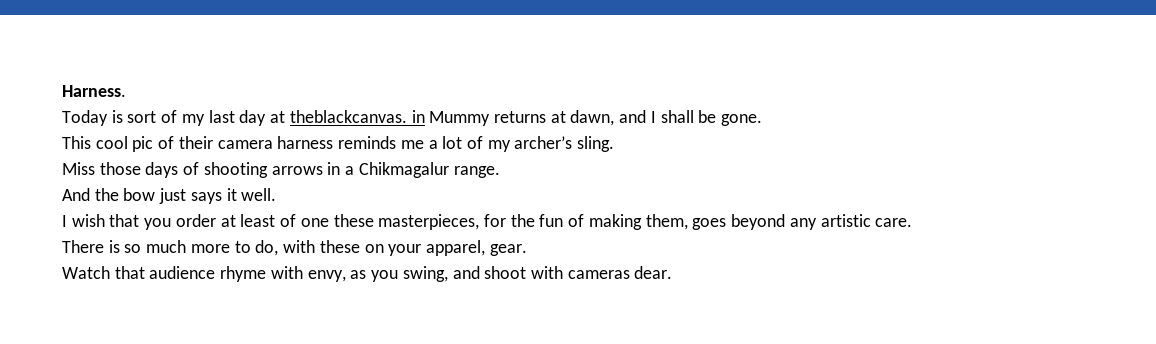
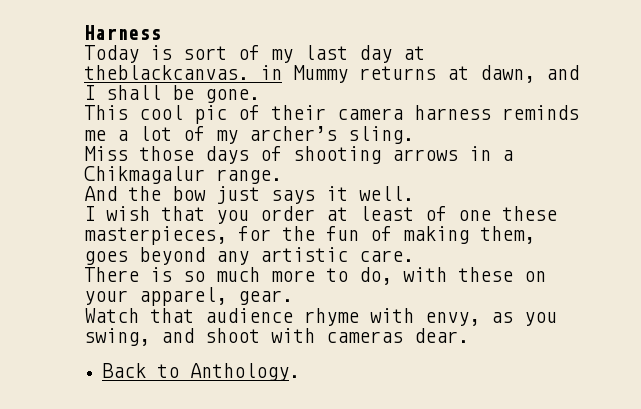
[62,85,126,97] Harness. -> [84,25,161,40] Harness
(673, 272) none -> [102,363,301,381] // Back to Anthology.

